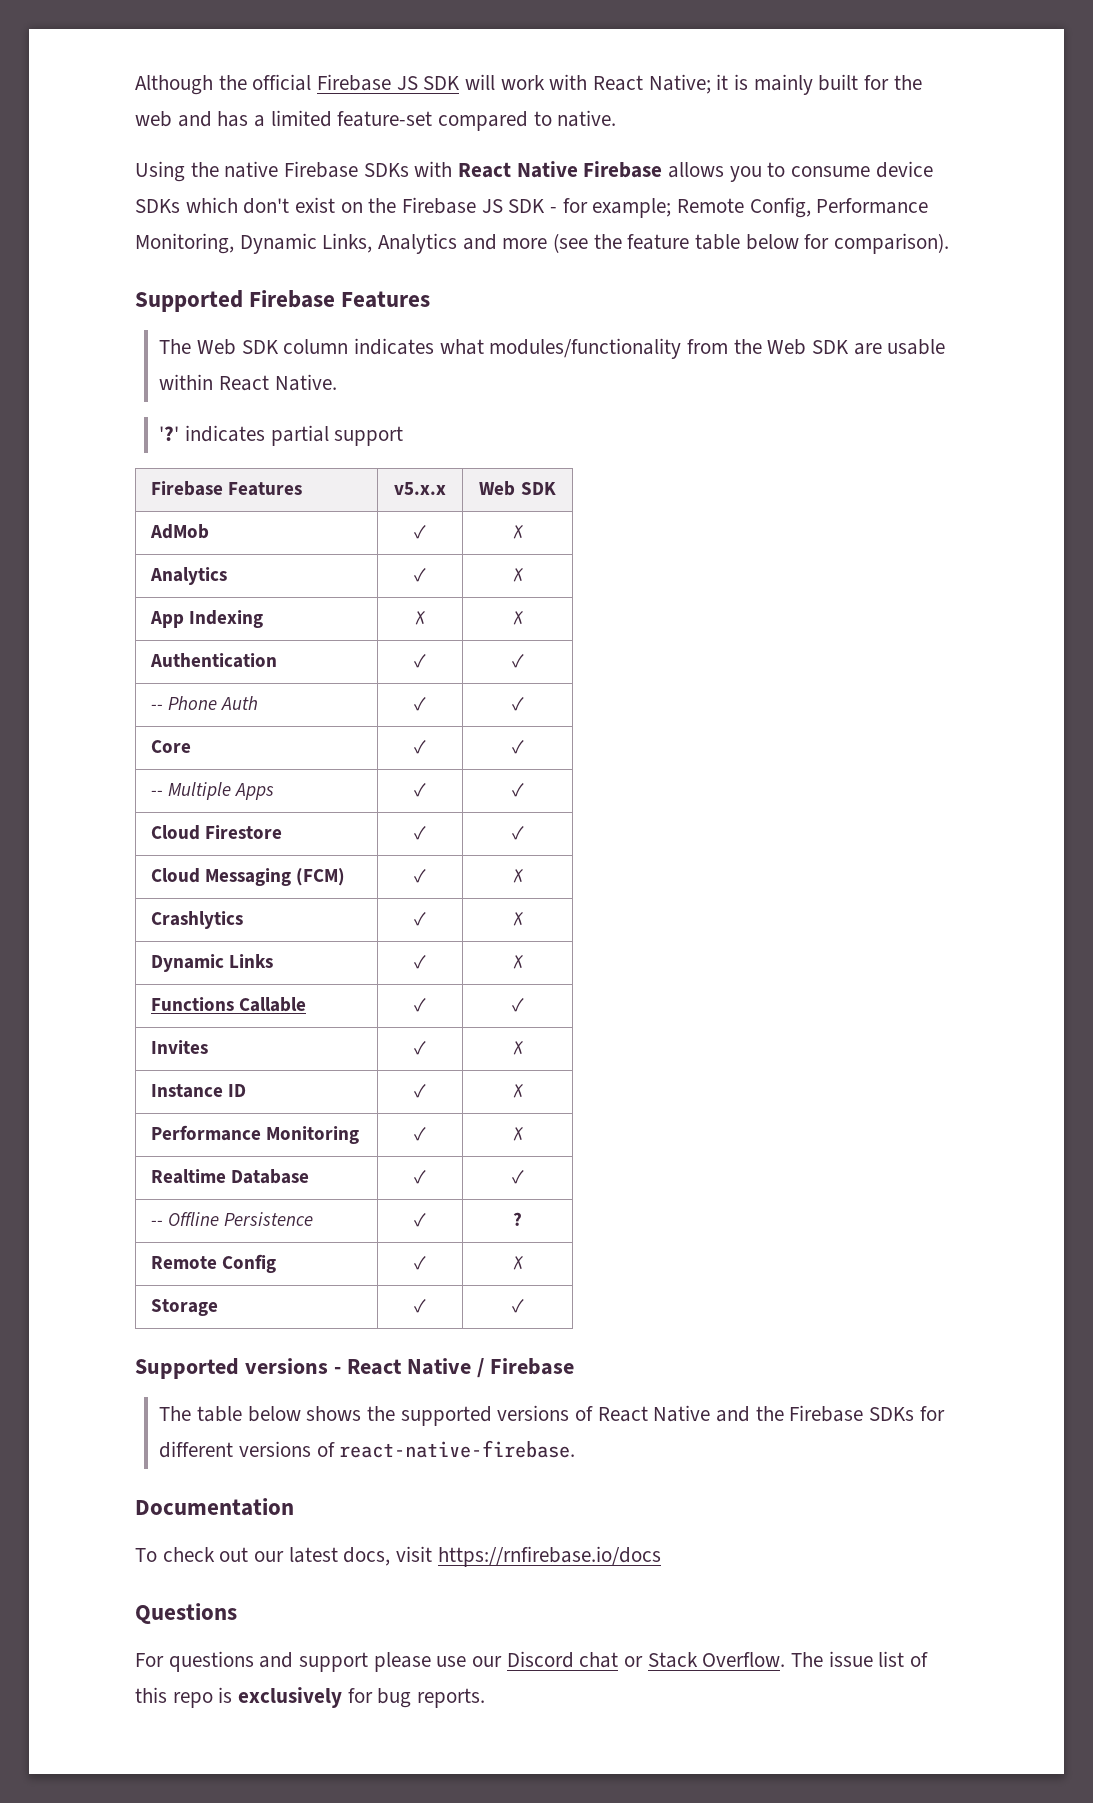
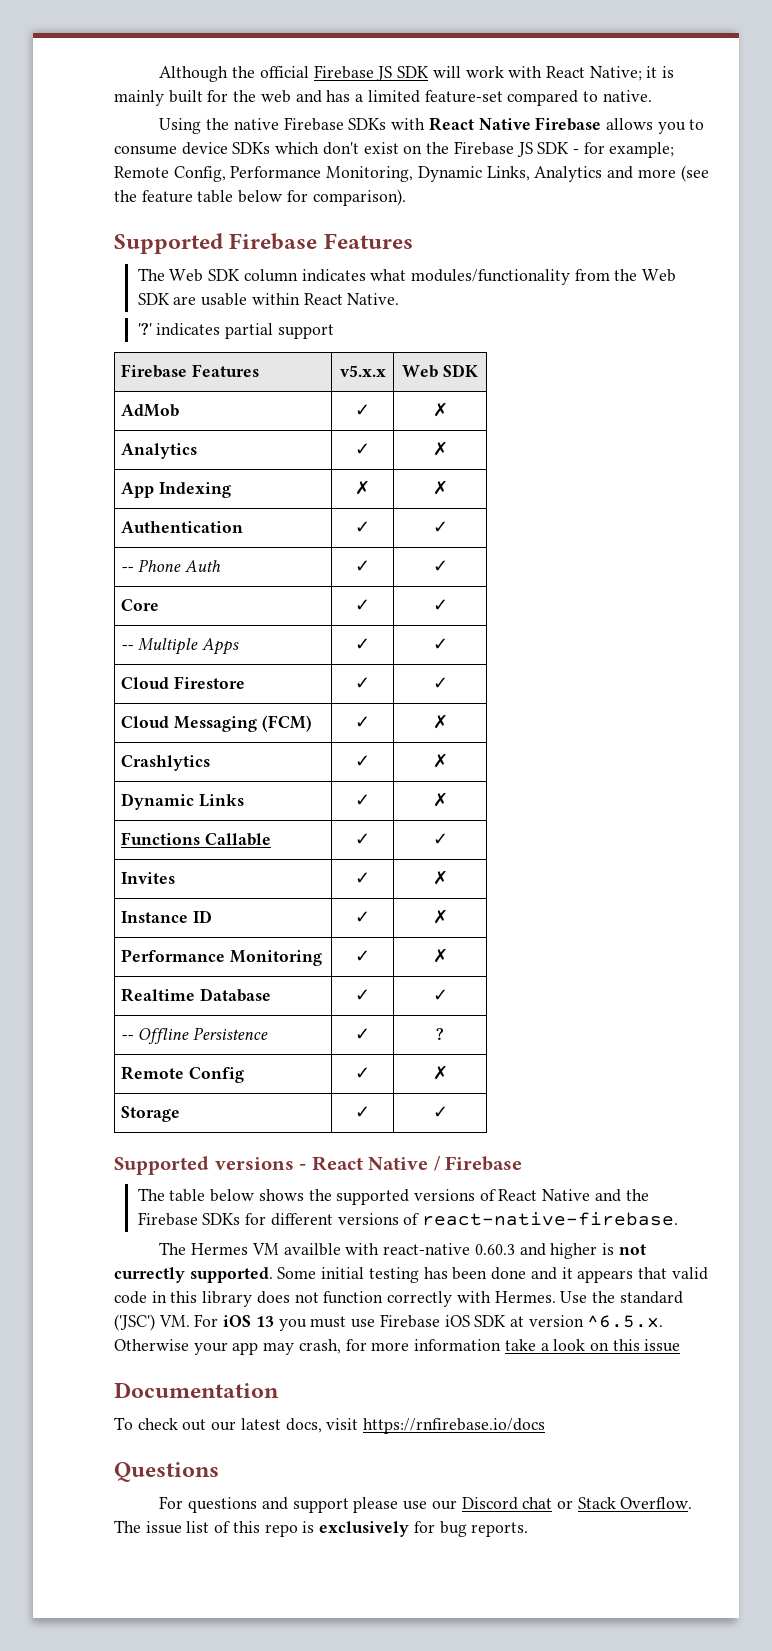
(576, 1449) none -> [159,1242,646,1259] [114,1267,708,1283] [114,1291,683,1307] [114,1314,664,1331] [114,1339,681,1355] // The Hermes VM availble with react-native 0.60.3 and higher is not currectly supported. Some initial testing has been done and it appears that valid code in this library does not function correctly with Hermes. Use the standard ('JSC') VM. For iOS 13 you must use Firebase iOS SDK at version ^6.5.x. Otherwise your app may crash, for more information take a look on this issue

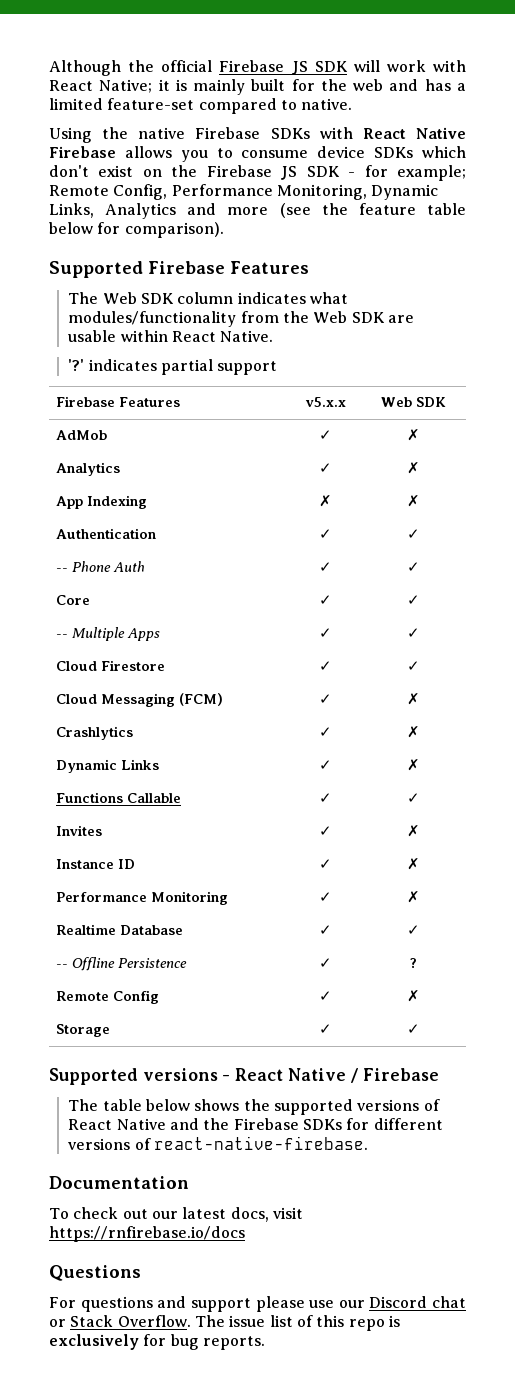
[159,1242,646,1259] [114,1267,708,1283] [114,1291,683,1307] [114,1314,664,1331] [114,1339,681,1355] // The Hermes VM availble with react-native 0.60.3 and higher is not currectly supported. Some initial testing has been done and it appears that valid code in this library does not function correctly with Hermes. Use the standard ('JSC') VM. For iOS 13 you must use Firebase iOS SDK at version ^6.5.x. Otherwise your app may crash, for more information take a look on this issue -> (368, 1143) none

